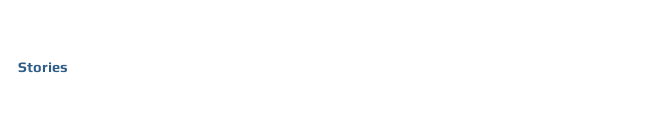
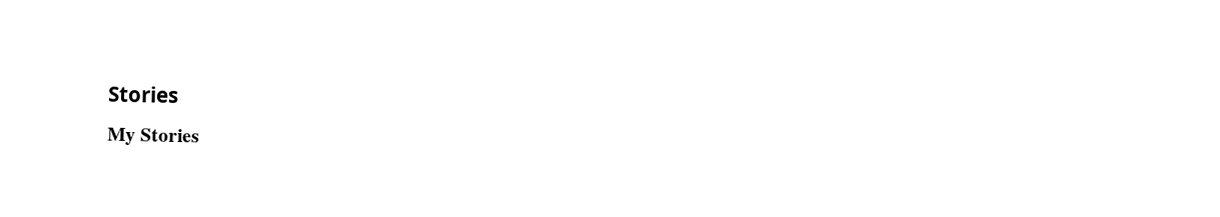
[18,62,68,73] Stories -> [108,85,179,104] [107,127,201,146] Stories // My Stories

